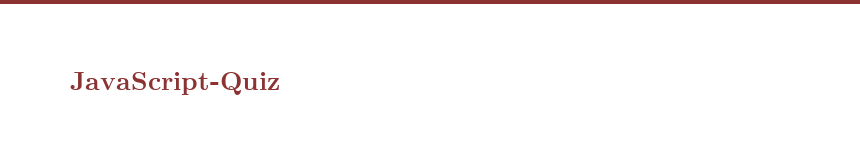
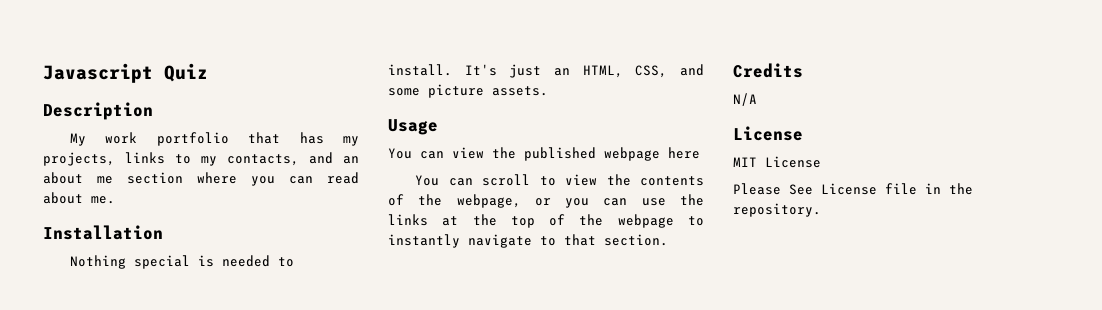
[70,72,280,95] JavaScript-Quiz -> [43,63,208,83] [43,102,153,120] [70,132,359,146] [43,152,359,166] [43,172,359,186] [43,192,115,204] [43,225,163,240] [70,255,295,269] [388,64,704,78] [388,84,548,98] [388,119,438,135] [388,147,700,161] [415,174,704,186] [388,194,704,208] [388,214,704,228] [388,234,668,248] [733,63,803,78] [733,93,757,106] [733,126,803,141] [733,156,821,168] [733,183,973,195] [733,203,821,217] Javascript Quiz // Description // My work portfolio that has my projects, links to my contacts, and an about me section where you can read about me. // Installation // Nothing special is needed to install. It's just an HTML, CSS, and some picture assets. // Usage // You can view the published webpage here // You can scroll to view the contents of the webpage, or you can use the links at the top of the webpage to instantly navigate to that section. // Credits // N/A // License // MIT License // Please See License file in the repository.

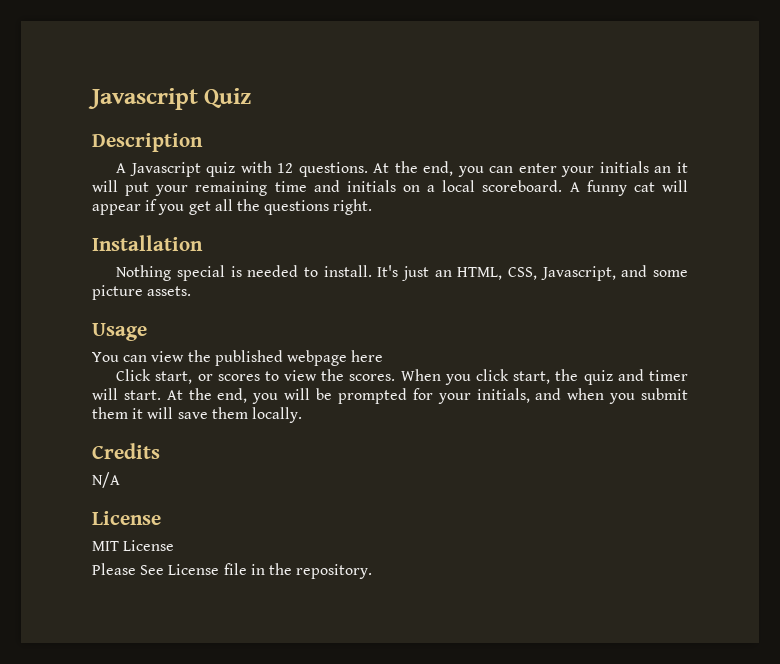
[70,132,359,146] [43,152,359,166] [43,172,359,186] [43,192,115,204] My work portfolio that has my projects, links to my contacts, and an about me section where you can read about me. -> [116,161,688,177] [92,180,688,196] [92,199,373,215] A Javascript quiz with 12 questions. At the end, you can enter your initials an it will put your remaining time and initials on a local scoreboard. A funny cat will appear if you get all the questions right.
(668, 71) none -> [540,266,616,281] Javascript,
[415,174,704,186] [388,194,704,208] [388,214,704,228] [388,234,668,248] You can scroll to view the contents of the webpage, or you can use the links at the top of the webpage to instantly navigate to that section. -> [116,369,688,385] [92,388,688,404] [92,407,302,423] Click start, or scores to view the scores. When you click start, the quiz and timer will start. At the end, you will be prompted for your initials, and when you submit them it will save them locally.

